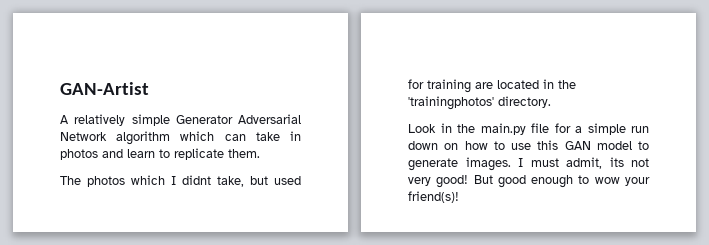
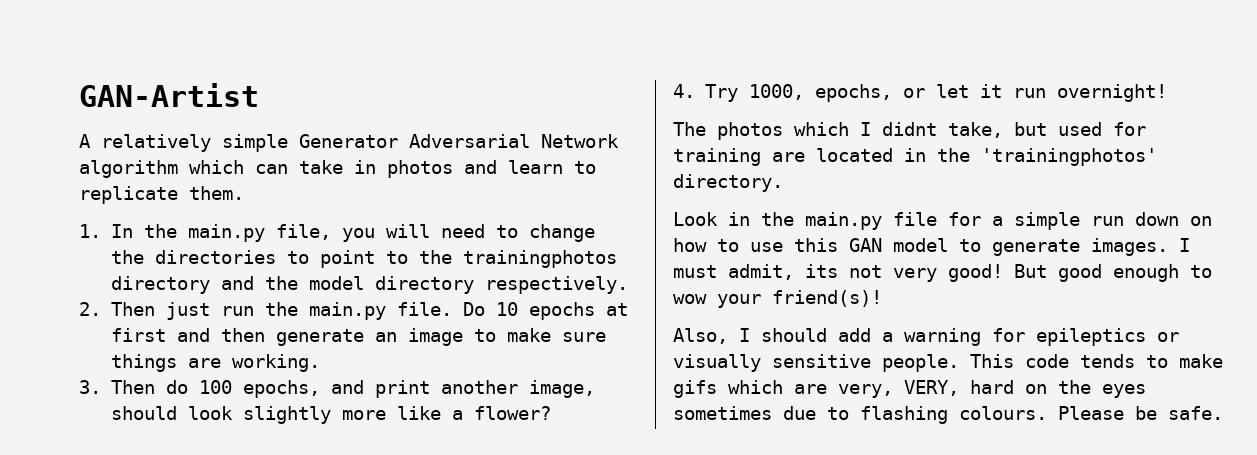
(260, 153) none -> [79,224,595,242] [110,250,617,268] [110,276,628,294] [79,302,628,320] [110,328,606,346] [110,354,320,372] [79,380,595,398] [110,406,551,424] [673,84,1167,102] // 1. In the main.py file, you will need to change the directories to point to the trainingphotos directory and the model directory respectively. // 2. Then just run the main.py file. Do 10 epochs at first and then generate an image to make sure things are working. // 3. Then do 100 epochs, and print another image, should look slightly more like a flower? // 4. Try 1000, epochs, or let it run overnight!
(459, 197) none -> [673,328,1179,346] [673,354,1223,372] [673,380,1146,398] [673,406,1223,424] // Also, I should add a warning for epileptics or visually sensitive people. This code tends to make gifs which are very, VERY, hard on the eyes sometimes due to flashing colours. Please be safe.

